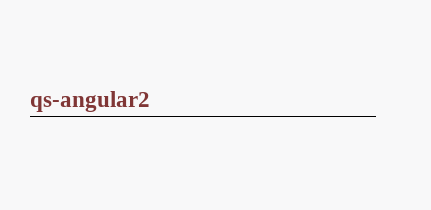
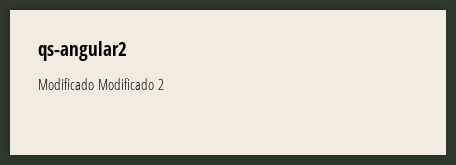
(150, 101) none -> [38,78,165,90] // Modificado Modificado 2

